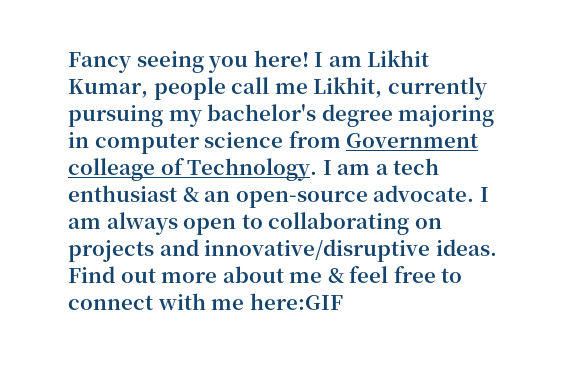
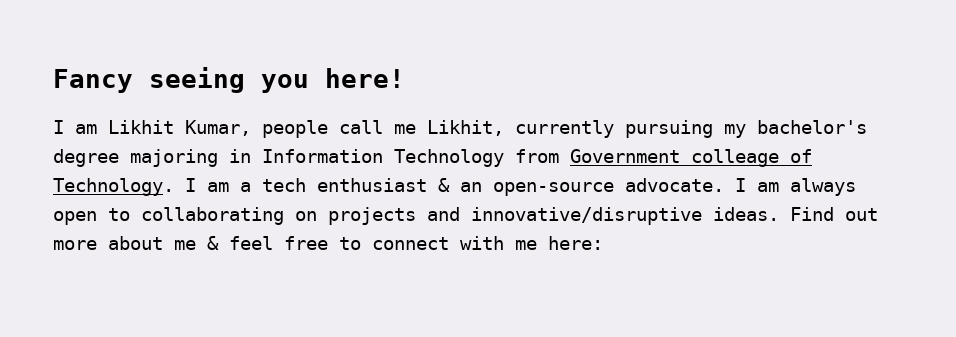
(309, 58) none -> (405, 78) //
[94,132,284,154] computer science -> [262,149,504,167] Information Technology
[249,293,343,310] here:GIF -> [548,236,603,250] here:

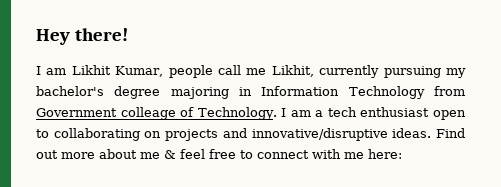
[53,67,405,93] Fancy seeing you here! -> [36,28,129,45] Hey there!
[438,178,856,196] & an open-source advocate. I am always -> (430, 112) none

